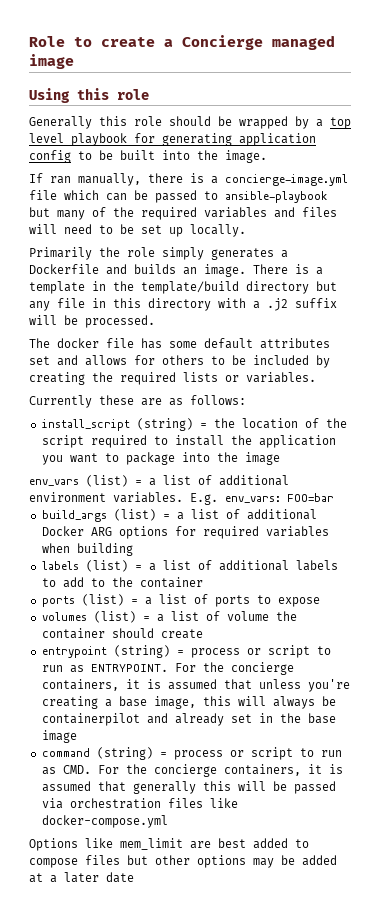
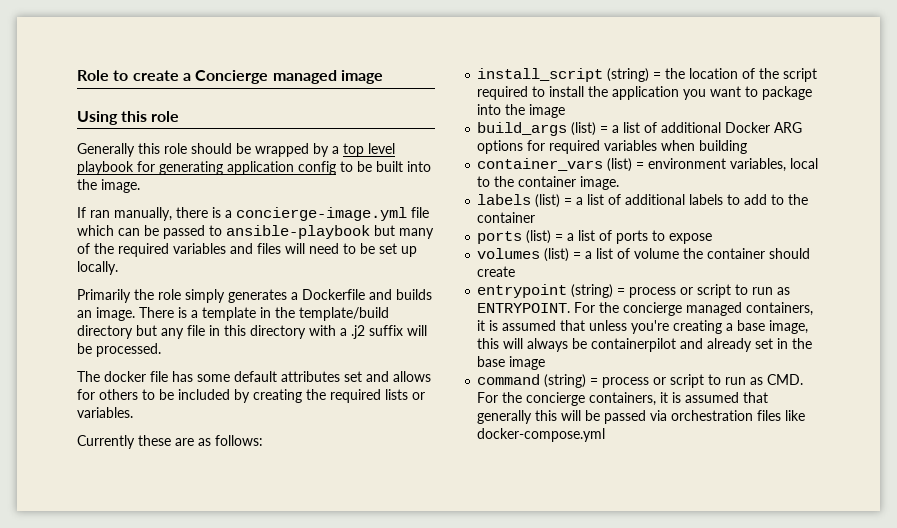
[29,475,289,487] [29,492,334,505] // env_vars (list) = a list of additional environment variables. E.g. env_vars: FOO=bar -> (566, 111) none
(133, 549) none -> [477,158,819,172] [477,176,620,190] // container_vars (list) = environment variables, local to the container image.
(294, 668) none -> [686,302,743,316] managed
[29,838,309,851] [29,855,337,868] [29,872,134,883] // Options like mem_limit are best added to compose files but other options may be added at a later date -> (606, 435) none

